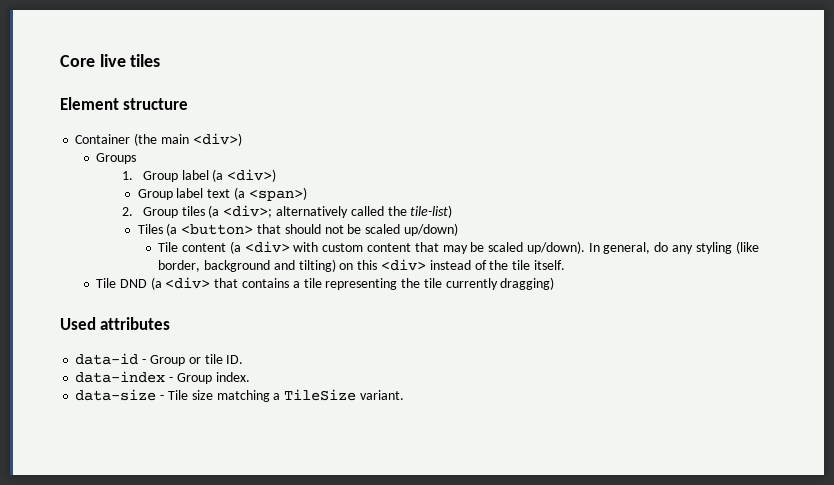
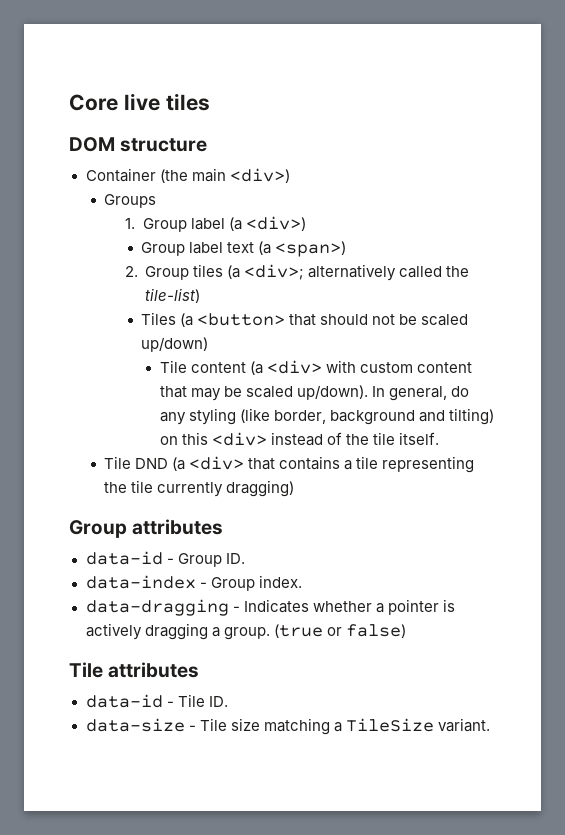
[60,97,119,110] Element -> [69,137,115,152] DOM
[60,317,96,330] Used -> [69,520,127,538] Group
[188,354,223,364] or tile -> (222, 560) none
(250, 377) none -> [85,599,455,616] [85,623,406,640] [69,662,200,678] [85,694,228,708] // data-dragging - Indicates whether a pointer is actively dragging a group. (true or false) // Tile attributes // data-id - Tile ID.

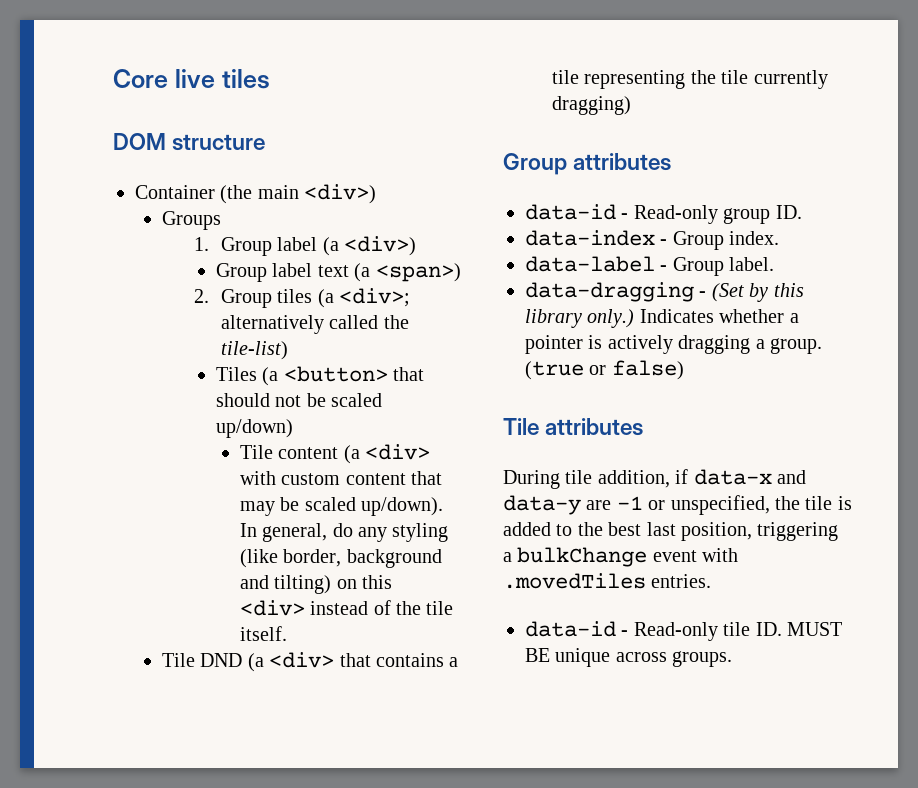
[177,553,222,567] Group -> [633,205,771,224] Read-only group
[85,599,240,616] data-dragging - -> [525,256,775,276] [525,282,804,302] [525,309,635,328] data-label - Group label. // data-dragging - (Set by this library only.)
[85,694,228,708] [85,718,490,735] // data-id - Tile ID. // data-size - Tile size matching a TileSize variant. -> [503,469,806,489] [503,495,852,515] [503,522,839,541] [503,547,739,567] [503,573,712,589] [525,621,842,641] [525,648,733,667] // During tile addition, if data-x and data-y are -1 or unspecified, the tile is added to the best last position, triggering a bulkChange event with .movedTiles entries. // data-id - Read-only tile ID. MUST BE unique across groups.

